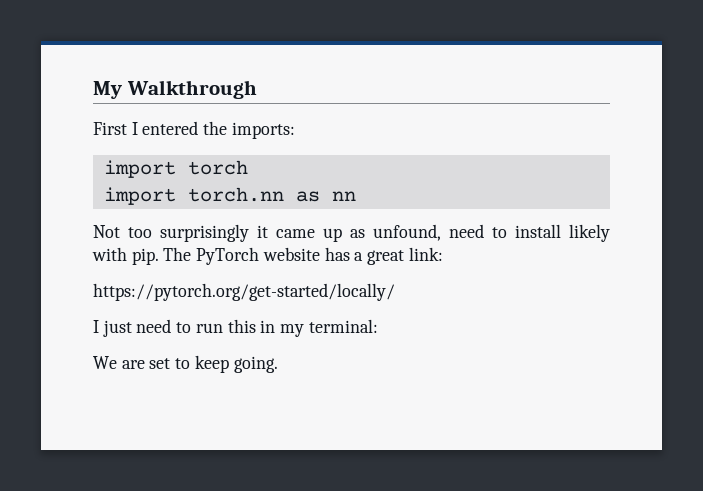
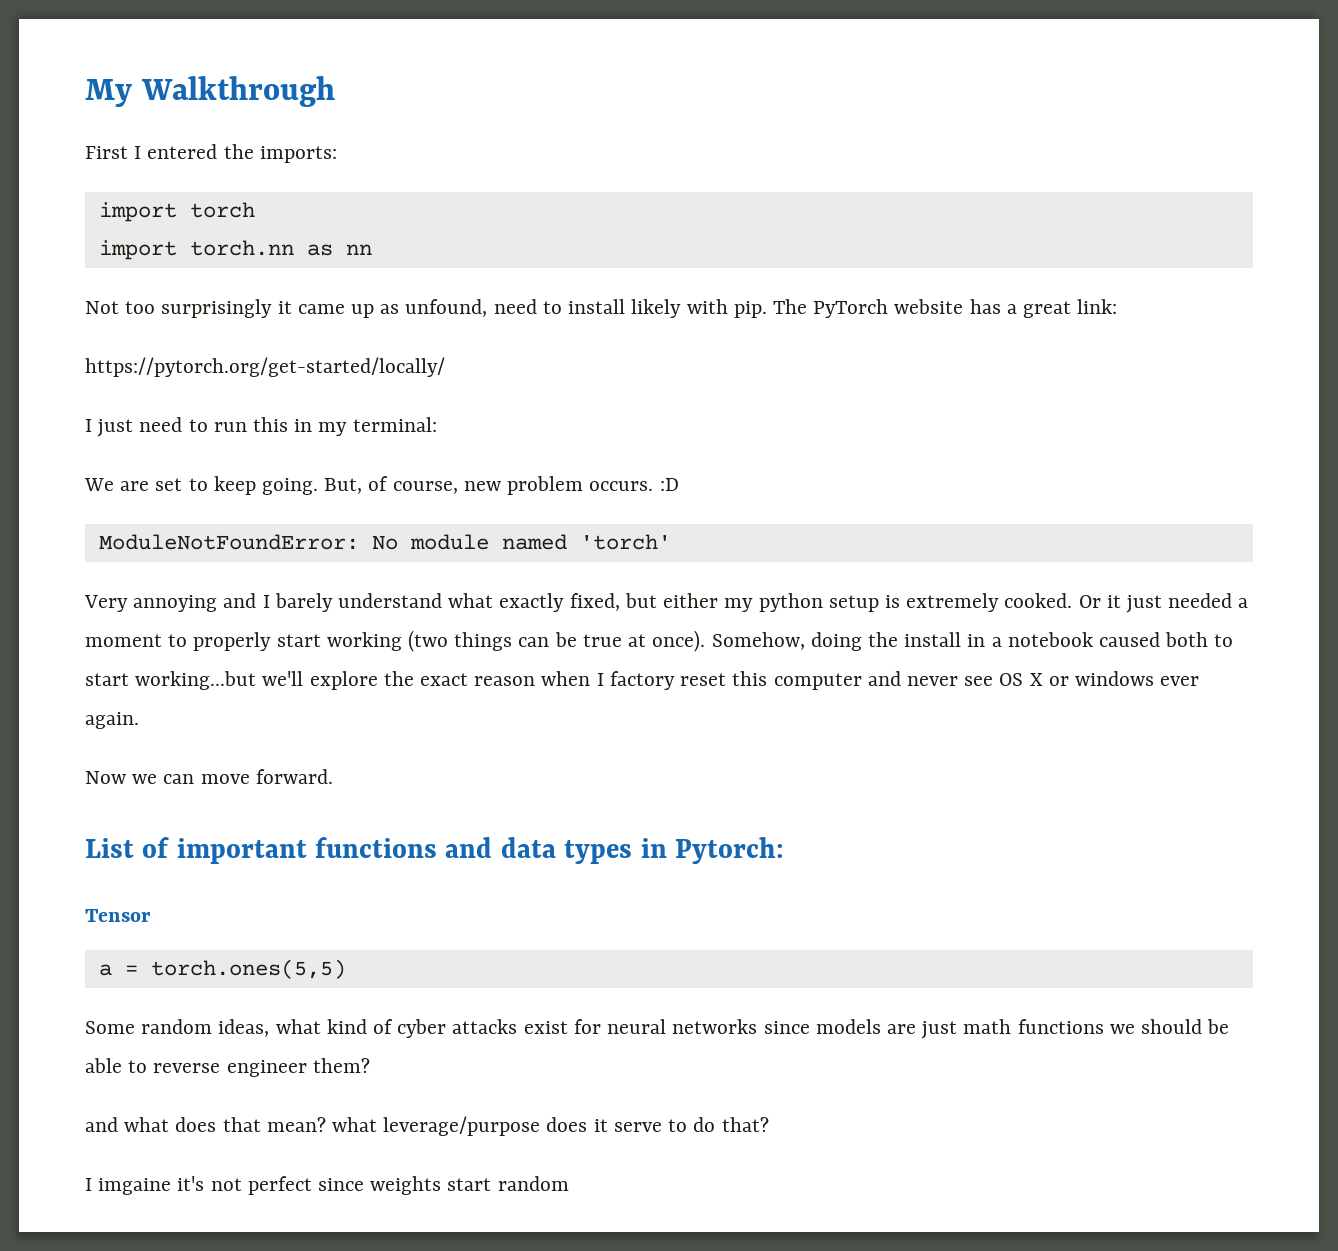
(278, 364) none -> [324,476,679,495] [98,534,671,550] [84,593,1249,613] [85,630,1234,652] [85,671,1200,690] [85,712,139,729] [85,769,333,784] [85,837,784,864] [85,909,151,922] [98,959,346,979] [85,1019,1230,1039] [85,1058,370,1077] [85,1116,769,1136] [85,1176,569,1195] But, of course, new problem occurs. :D // ModuleNotFoundError: No module named 'torch' // Very annoying and I barely understand what exactly fixed, but either my python setup is extremely cooked. Or it just needed a moment to properly start working (two things can be true at once). Somehow, doing the install in a notebook caused both to start working...but we'll explore the exact reason when I factory reset this computer and never see OS X or windows ever again. // Now we can move forward. // List of important functions and data types in Pytorch: // Tensor // a = torch.ones(5,5) // Some random ideas, what kind of cyber attacks exist for neural networks since models are just math functions we should be able to reverse engineer them? // and what does that mean? what leverage/purpose does it serve to do that? // I imgaine it's not perfect since weights start random

